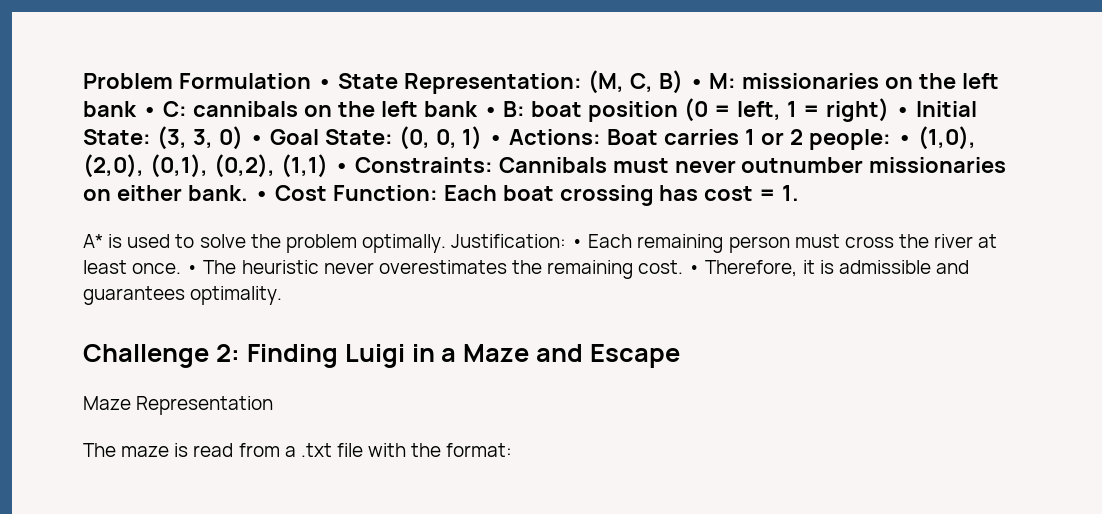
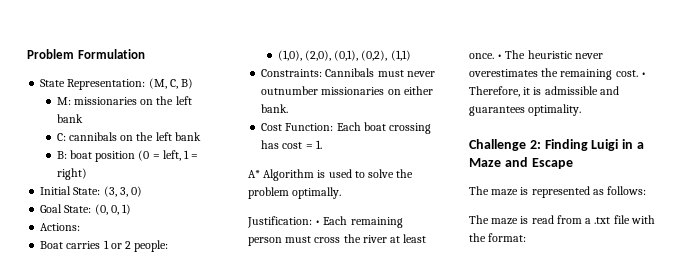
[316,79,332,89] • -> (145, 54) //
[688,79,704,89] • -> (194, 83) //
[141,107,157,117] • -> (83, 118) //
[482,107,498,117] • -> (201, 136) //
[894,107,910,117] • -> (87, 174) //
[248,135,264,145] • -> (143, 191) //
[488,135,504,145] • -> (132, 209) //
(602, 137) none -> (81, 227) //
[896,135,912,145] • -> (169, 246) //
[333,163,349,173] • -> (411, 55) //
[253,191,269,201] • -> (289, 108) //
(103, 241) none -> [263,169,315,181] Algorithm
(446, 243) none -> (342, 193) //
[83,396,274,415] Maze Representation -> [469,186,647,198] The maze is represented as follows:

